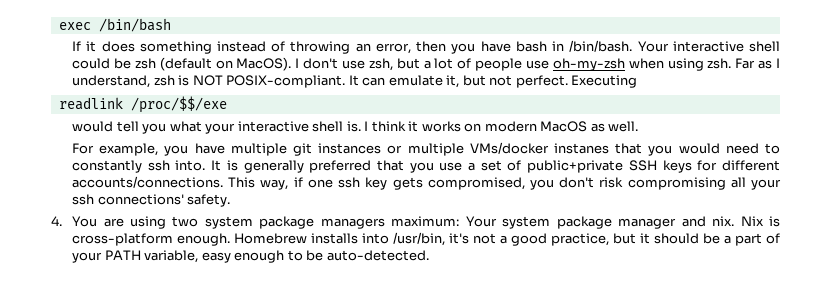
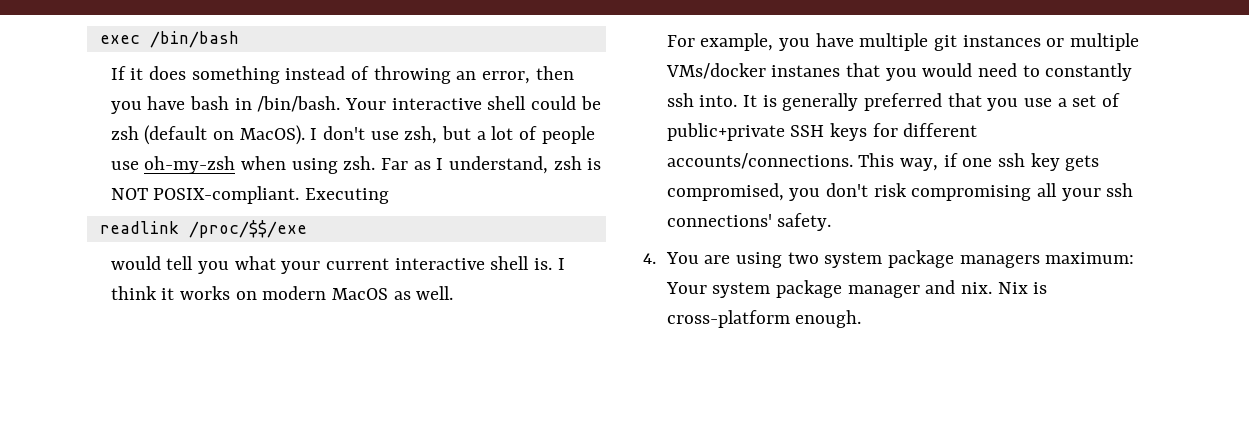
[348,75,568,88] It can emulate it, but not perfect. -> (300, 195) none
(236, 128) none -> [325,258,389,270] current
[234,232,780,246] [72,250,429,263] Homebrew installs into /usr/bin, it's not a good practice, but it should be a part of your PATH variable, easy enough to be auto-detected. -> (862, 319) none

